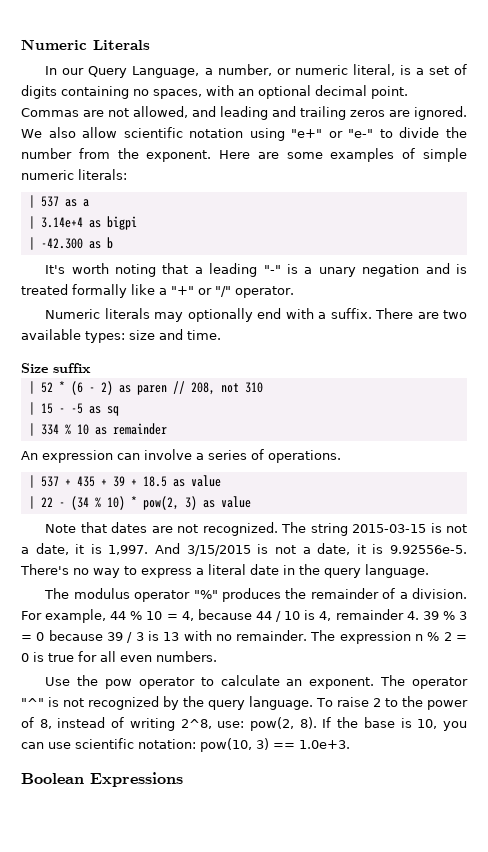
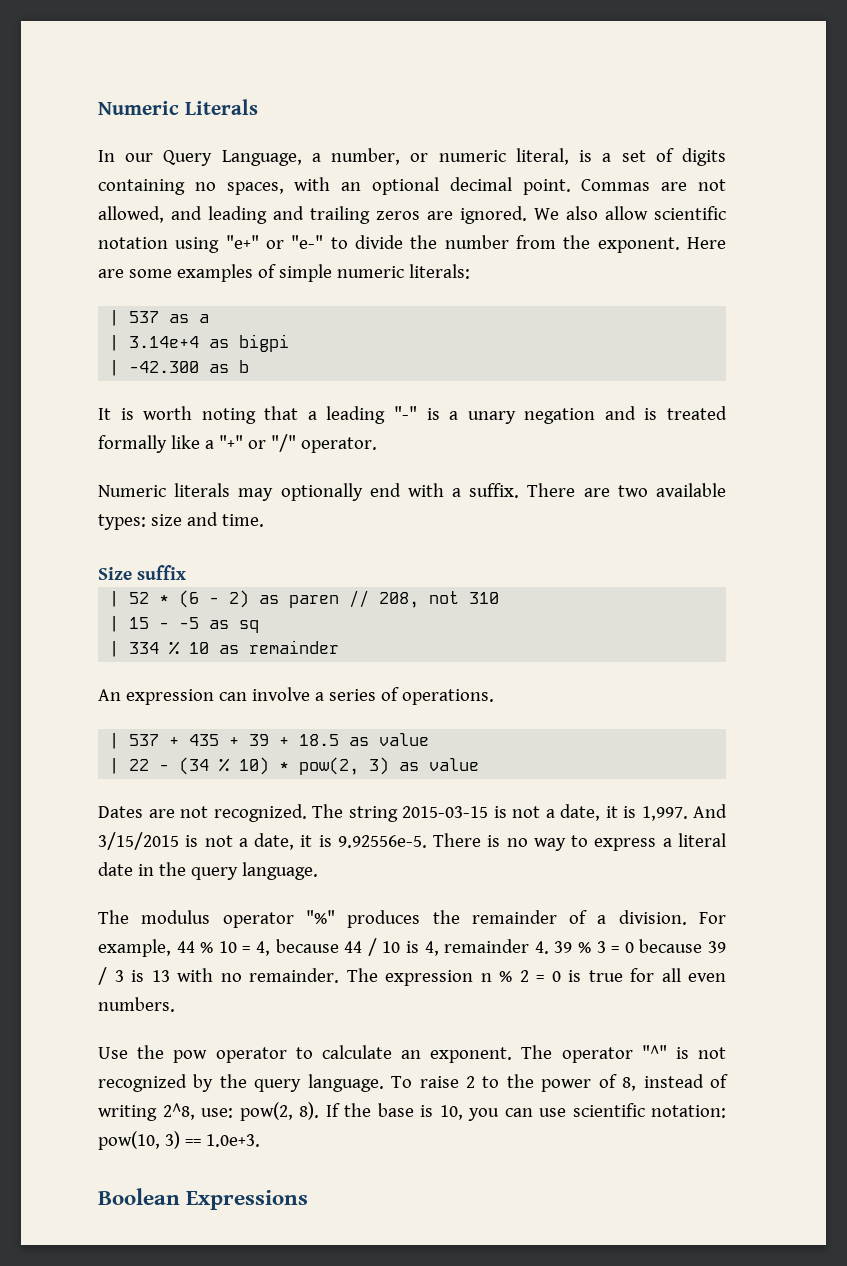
[45,265,66,274] It's -> [98,408,134,420] It is
[45,522,148,533] Note that dates -> [98,806,143,818] Dates
[20,564,69,575] There's -> [433,833,501,847] There is

